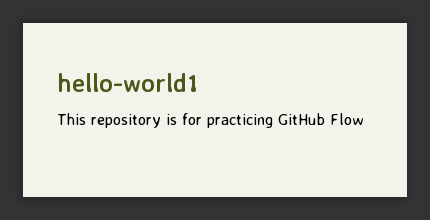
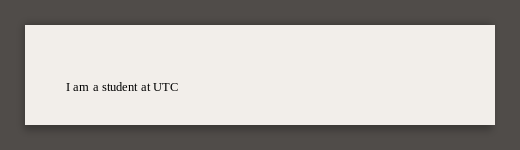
[57,73,198,92] [57,113,364,128] hello-world1 // This repository is for practicing GitHub Flow -> [66,82,178,91] I am a student at UTC

